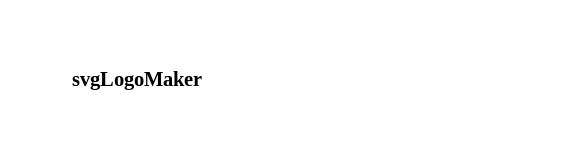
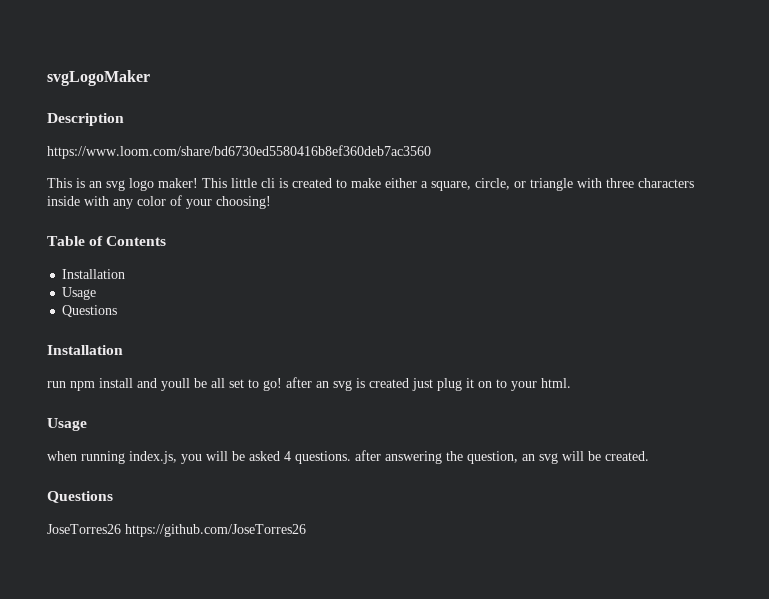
(202, 80) none -> [47,113,124,126] [47,145,431,159] [47,178,694,191] [47,195,271,209] [47,236,167,246] [62,269,126,279] [62,287,97,300] [62,305,118,317] [47,345,123,355] [47,377,571,391] [47,418,87,431] [47,450,649,464] [47,491,113,503] [47,524,306,537] // Description // https://www.loom.com/share/bd6730ed5580416b8ef360deb7ac3560 // This is an svg logo maker! This little cli is created to make either a square, circle, or triangle with three characters inside with any color of your choosing! // Table of Contents // Installation // Usage // Questions // Installation // run npm install and youll be all set to go! after an svg is created just plug it on to your html. // Usage // when running index.js, you will be asked 4 questions. after answering the question, an svg will be created. // Questions // JoseTorres26 https://github.com/JoseTorres26

